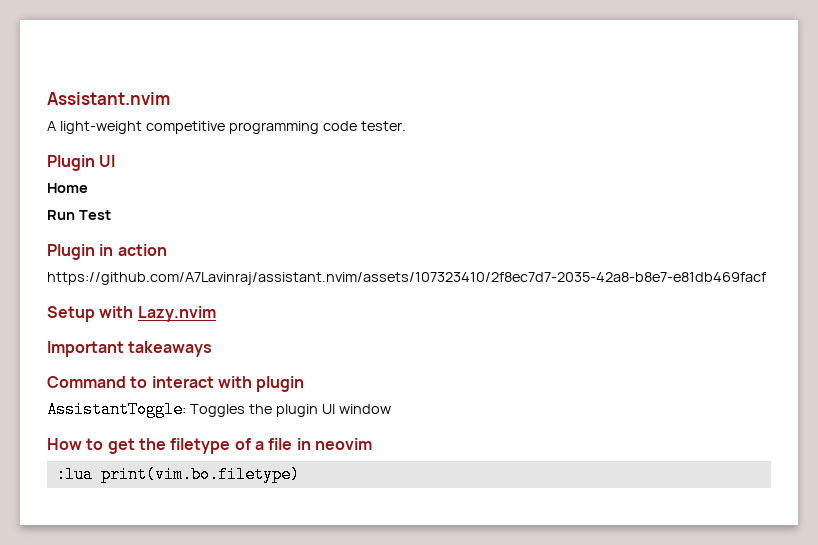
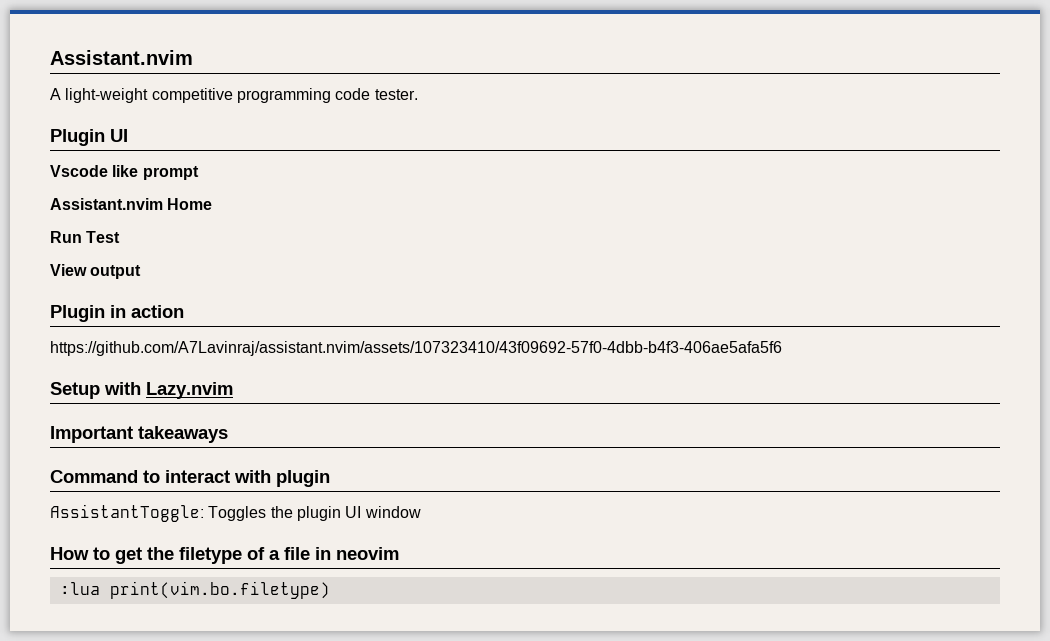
(116, 161) none -> [50,165,199,180] [50,198,163,210] Vscode like prompt // Assistant.nvim
(111, 215) none -> [50,264,142,279] // View output
[47,272,766,285] https://github.com/A7Lavinraj/assistant.nvim/assets/107323410/2f8ec7d7-2035-42a8-b8e7-e81db469facf -> [50,341,782,356] https://github.com/A7Lavinraj/assistant.nvim/assets/107323410/43f09692-57f0-4dbb-b4f3-406ae5afa5f6

